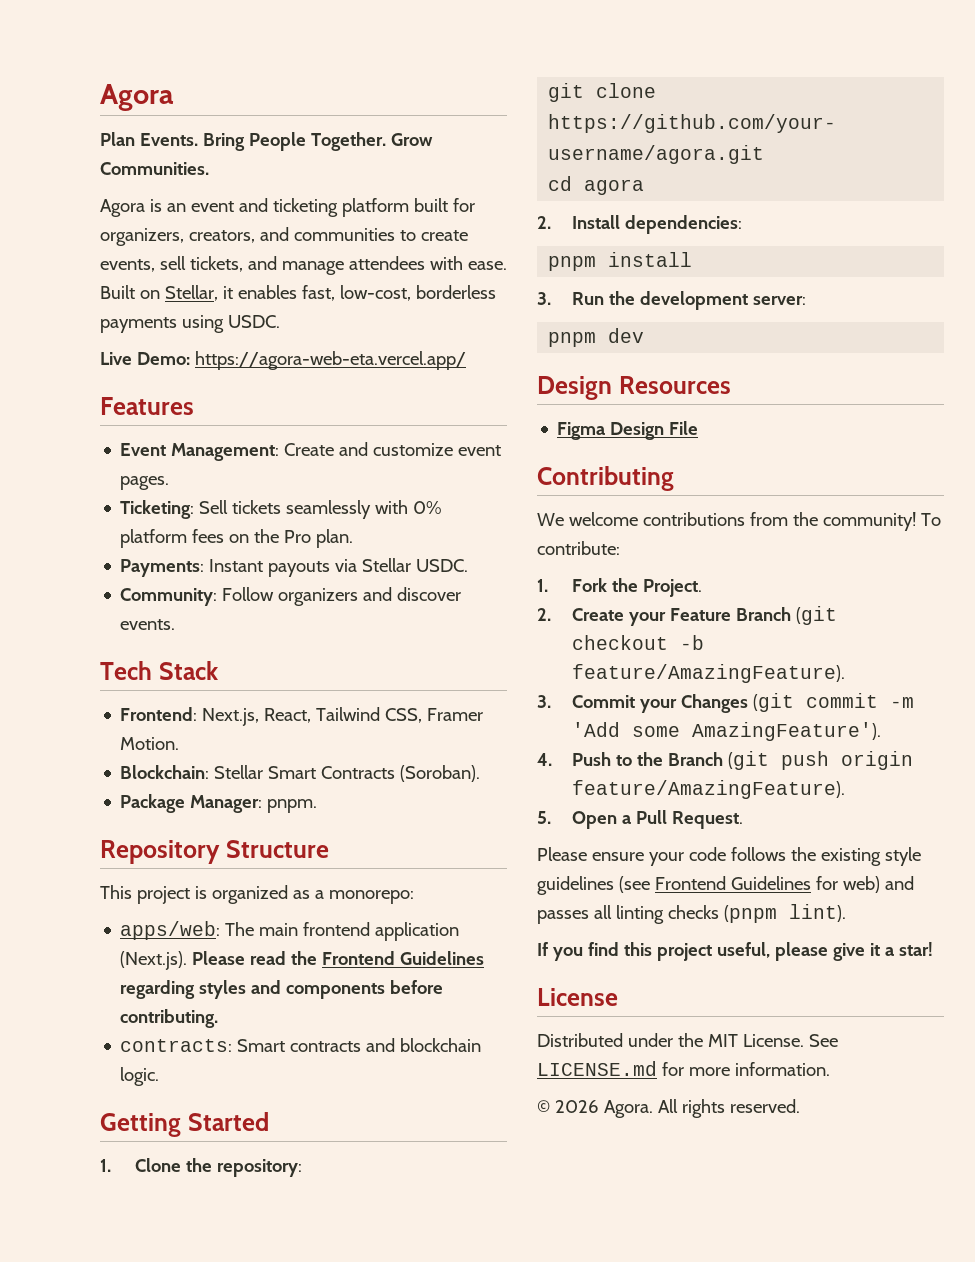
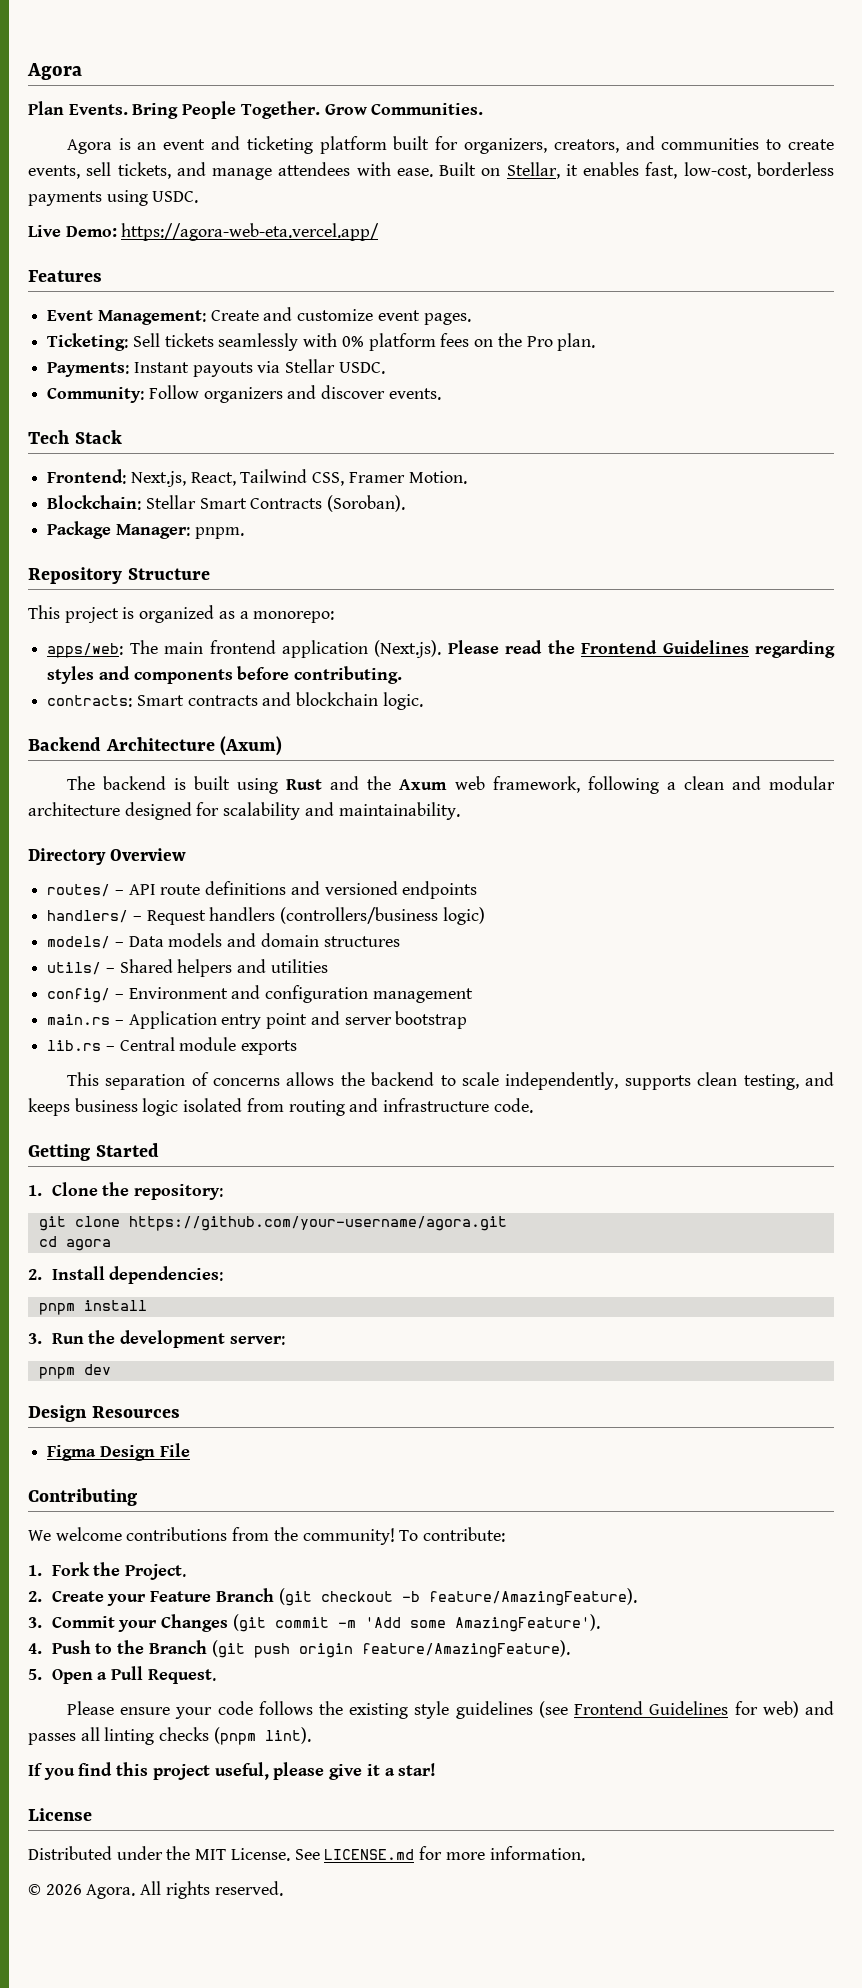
(160, 1076) none -> [28,736,283,756] [66,776,836,794] [28,802,460,820] [28,848,187,865] [47,881,478,899] [47,907,485,925] [47,933,400,949] [47,959,328,977] [47,985,473,1003] [47,1011,468,1029] [47,1037,298,1055] [66,1072,834,1090] [28,1098,533,1116] // Backend Architecture (Axum) // The backend is built using Rust and the Axum web framework, following a clean and modular architecture designed for scalability and maintainability. // Directory Overview // routes/ – API route definitions and versioned endpoints // handlers/ – Request handlers (controllers/business logic) // models/ – Data models and domain structures // utils/ – Shared helpers and utilities // config/ – Environment and configuration management // main.rs – Application entry point and server bootstrap // lib.rs – Central module exports // This separation of concerns allows the backend to scale independently, supports clean testing, and keeps business logic isolated from routing and infrastructure code.

